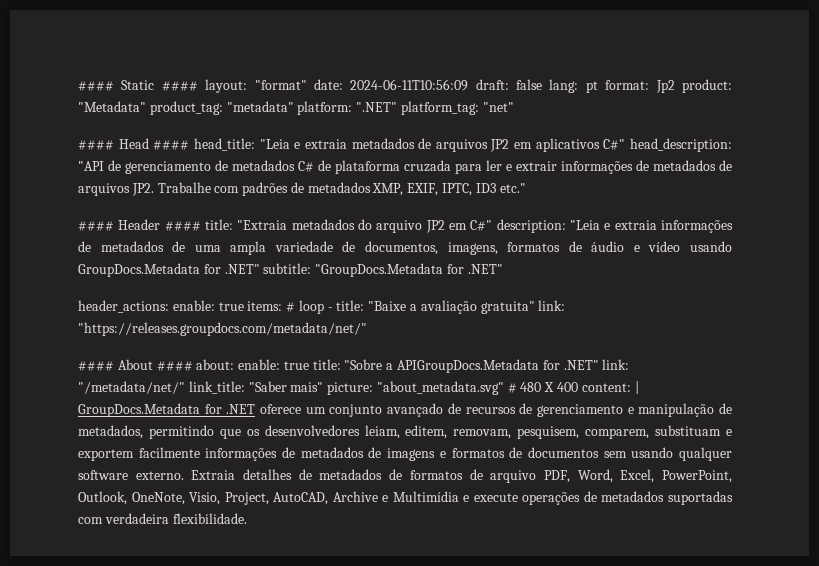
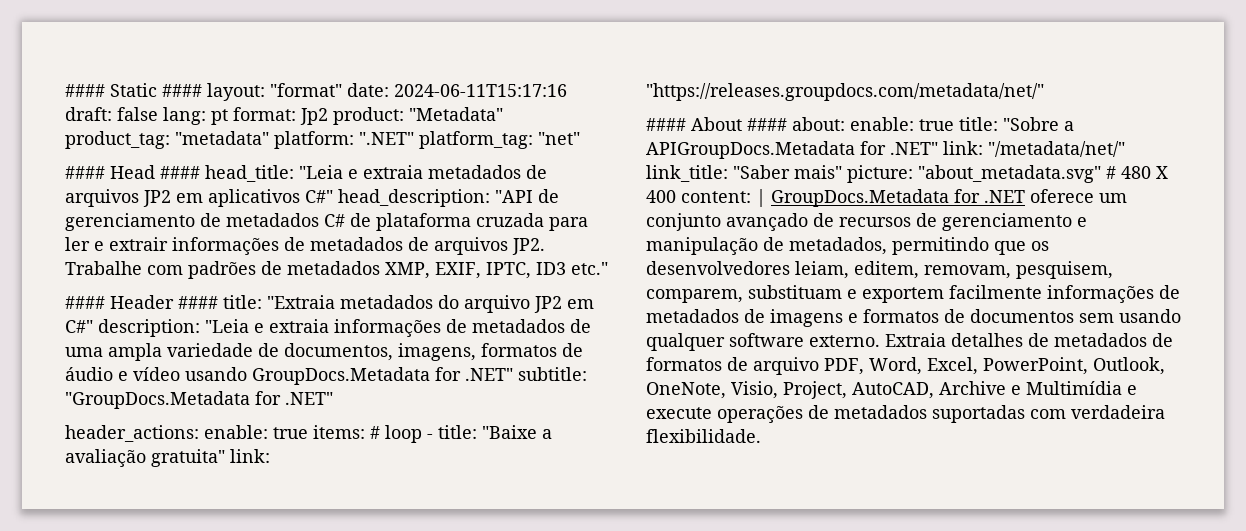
[350,79,469,91] 2024-06-11T10:56:09 -> [394,84,567,97] 2024-06-11T15:17:16

